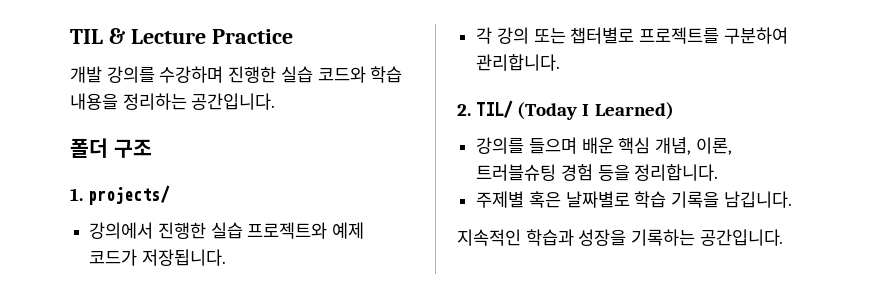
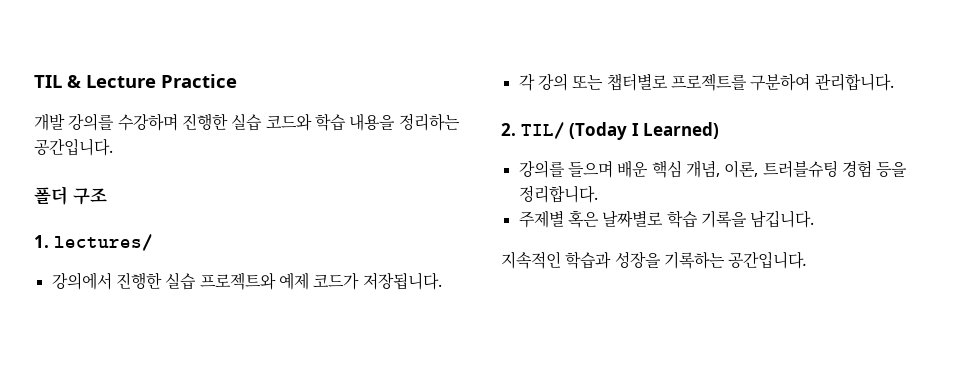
[88,185,171,205] projects/ -> [53,234,153,251] lectures/

